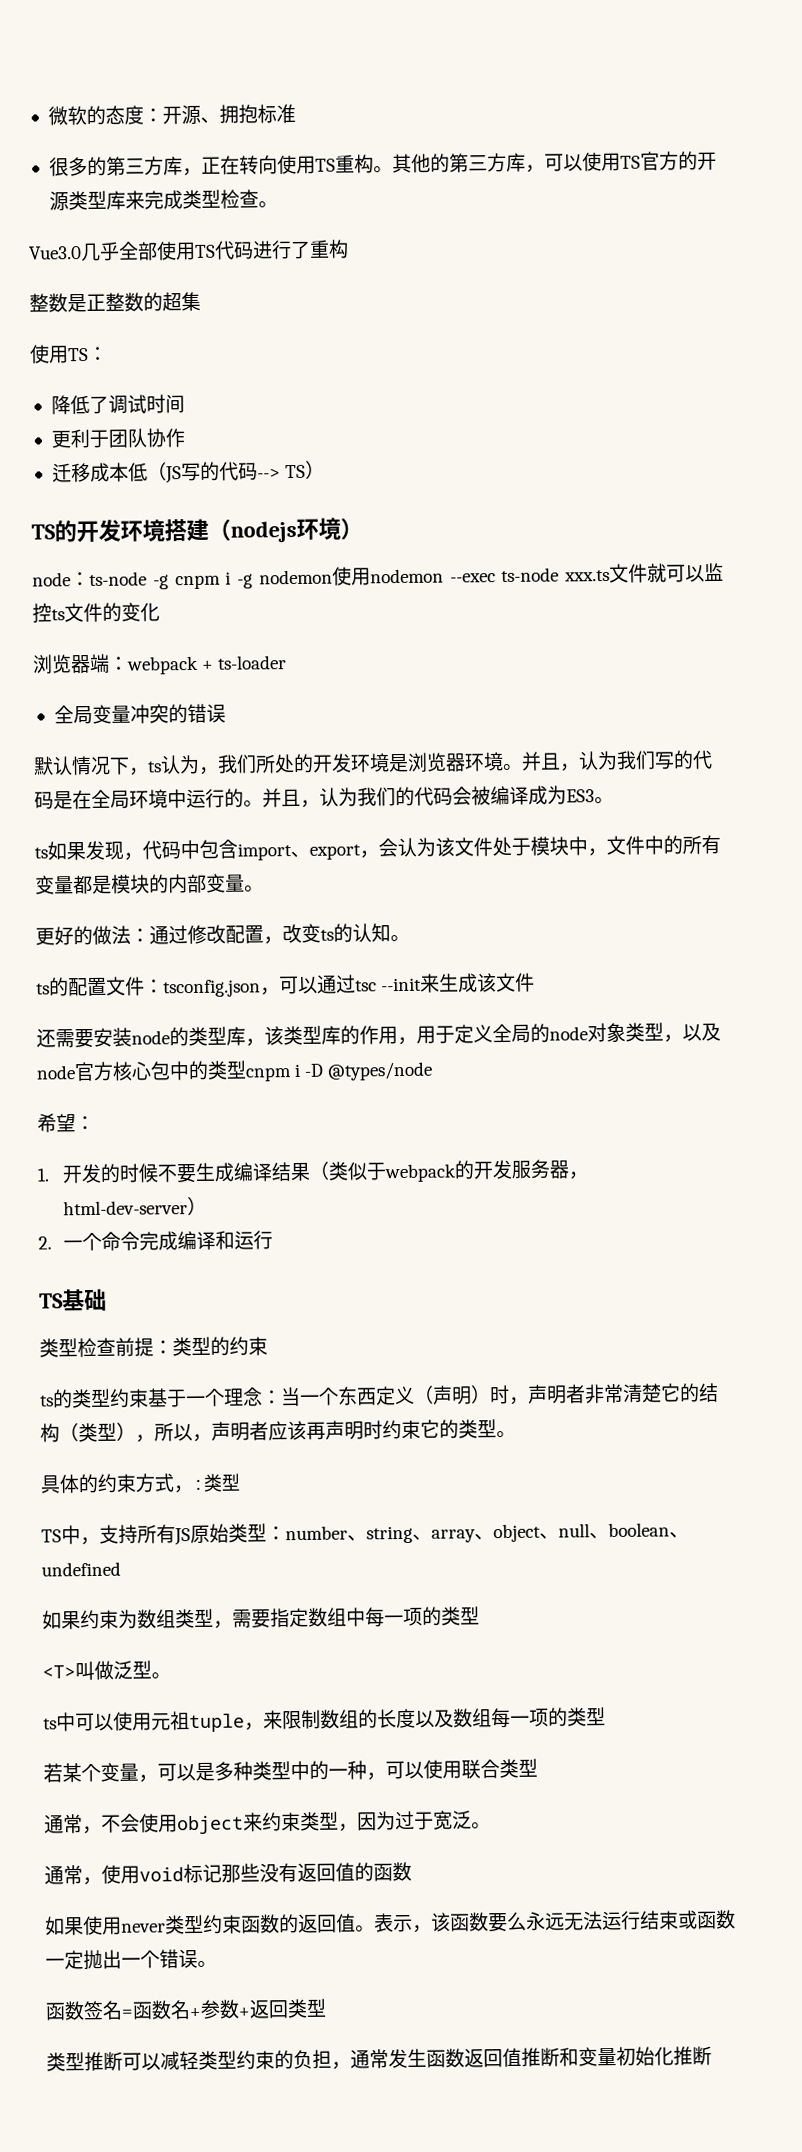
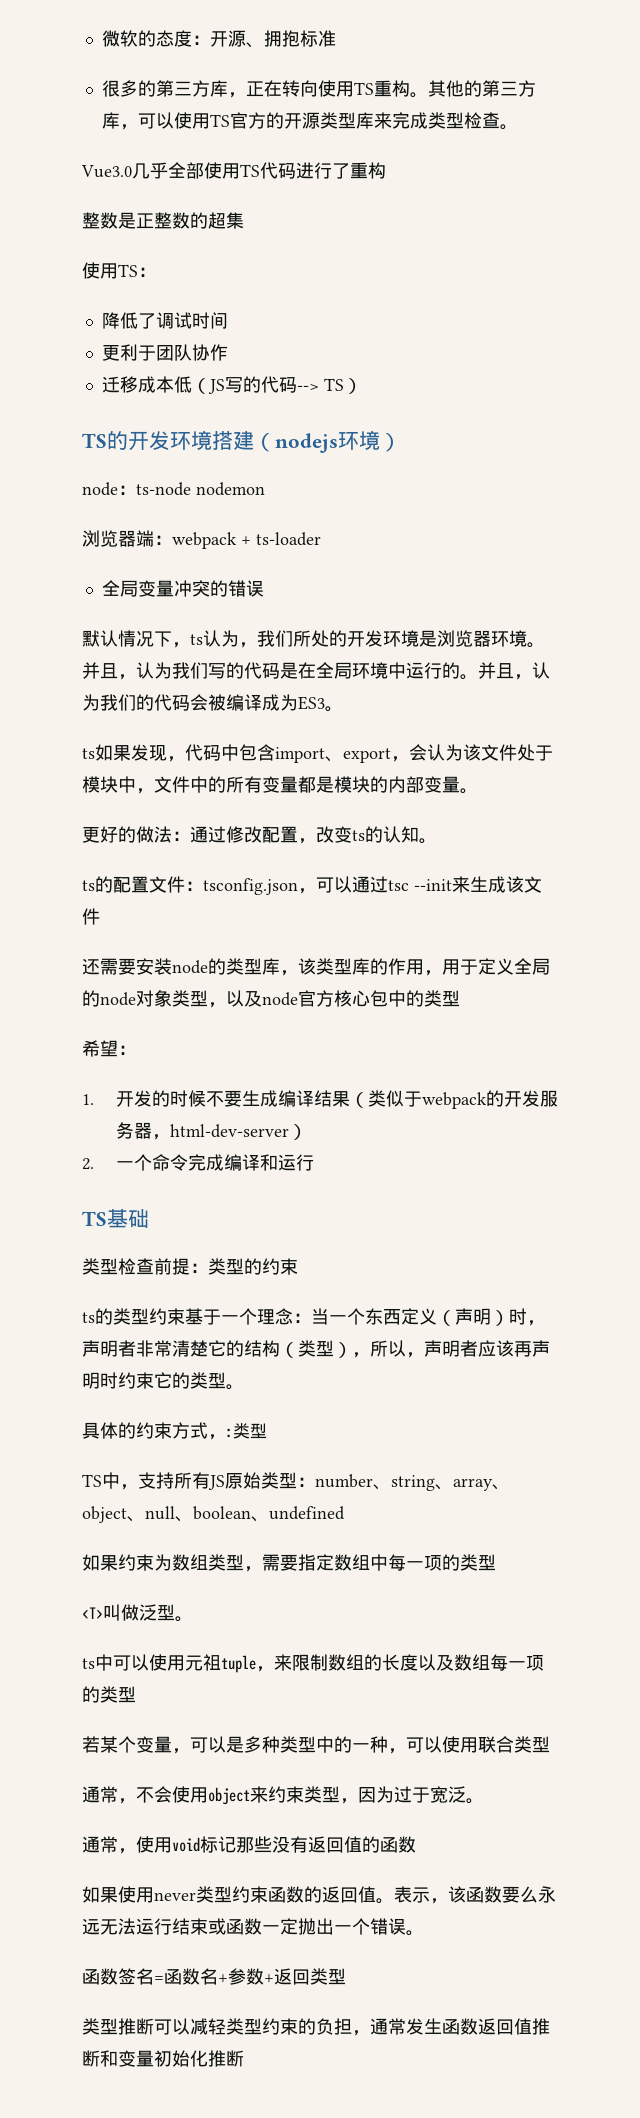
[152,562,724,590] [32,602,160,624] -g cnpm i -g nodemon使用nodemon --exec ts-node xxx.ts文件就可以监控ts文件的变化 -> [196,482,265,496] nodemon
[245,1061,434,1082] cnpm i -D @types/node -> (460, 998) none

